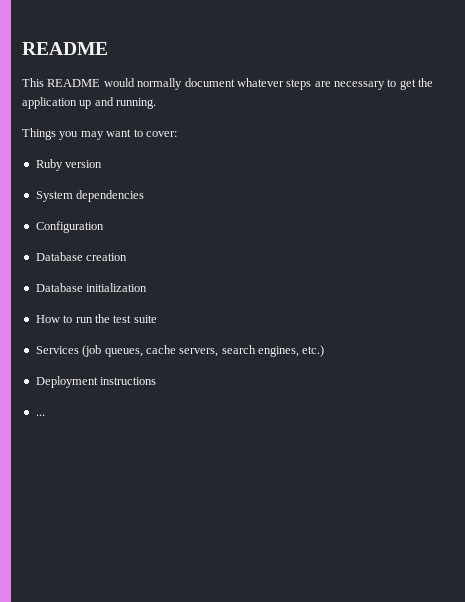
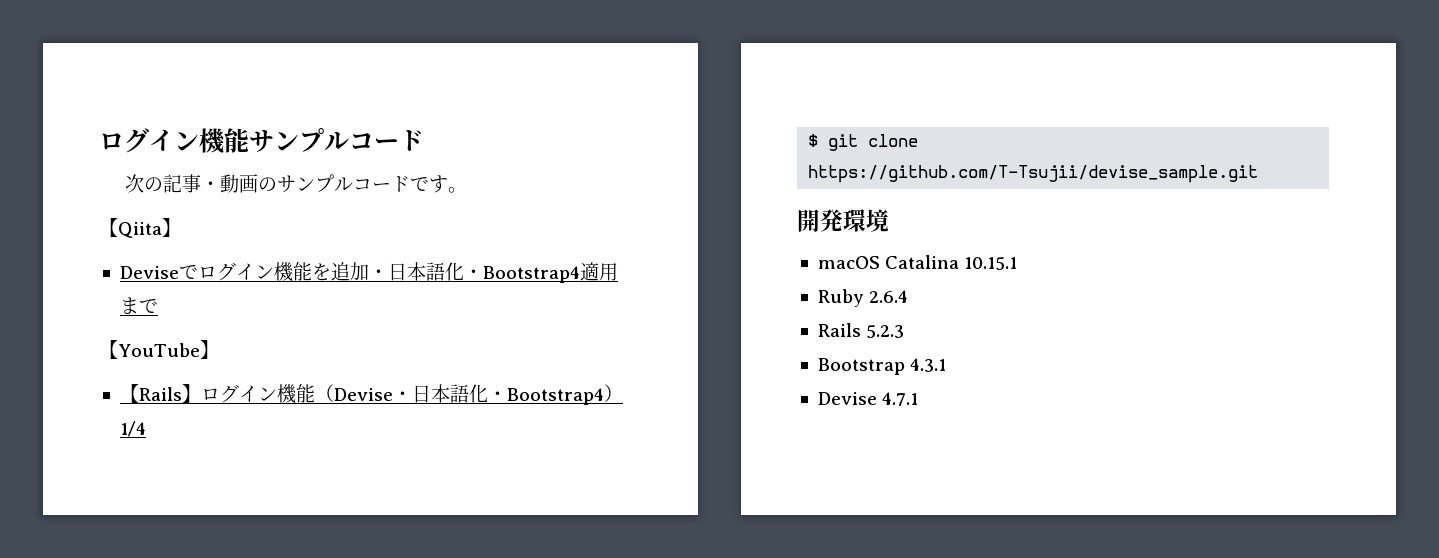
[22,42,108,55] [22,78,434,90] [22,97,157,109] [22,128,177,140] [35,159,103,171] [35,190,145,202] [35,221,104,233] [35,252,128,261] [35,283,148,292] [35,314,157,323] [35,345,325,357] [35,376,157,388] [35,414,45,416] README // This README would normally document whatever steps are necessary to get the application up and running. // Things you may want to cover: // Ruby version // System dependencies // Configuration // Database creation // Database initialization // How to run the test suite // Services (job queues, cache servers, search engines, etc.) // Deployment instructions // ... -> [99,128,424,154] [124,174,467,193] [99,218,181,238] [119,262,618,283] [119,297,158,314] [99,340,219,359] [119,384,623,405] [119,421,146,437] [808,134,919,151] [808,165,1259,183] [797,209,889,232] [817,255,1018,270] [817,289,909,307] [817,323,905,338] [817,358,947,375] [817,392,919,406] ログイン機能サンプルコード // 次の記事・動画のサンプルコードです。 // 【Qiita】 // Deviseでログイン機能を追加・日本語化・Bootstrap4適用まで // 【YouTube】 // 【Rails】ログイン機能（Devise・日本語化・Bootstrap4）1/4 // $ git clone https://github.com/T-Tsujii/devise_sample.git // 開発環境 // macOS Catalina 10.15.1 // Ruby 2.6.4 // Rails 5.2.3 // Bootstrap 4.3.1 // Devise 4.7.1

